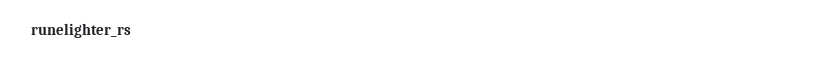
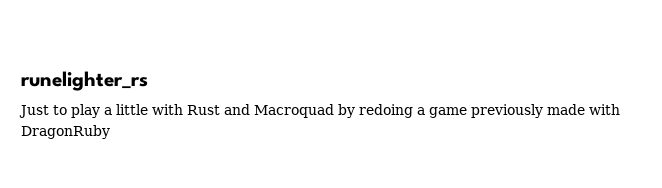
(131, 30) none -> [19,104,620,118] [21,125,110,139] // Just to play a little with Rust and Macroquad by redoing a game previously made with DragonRuby

